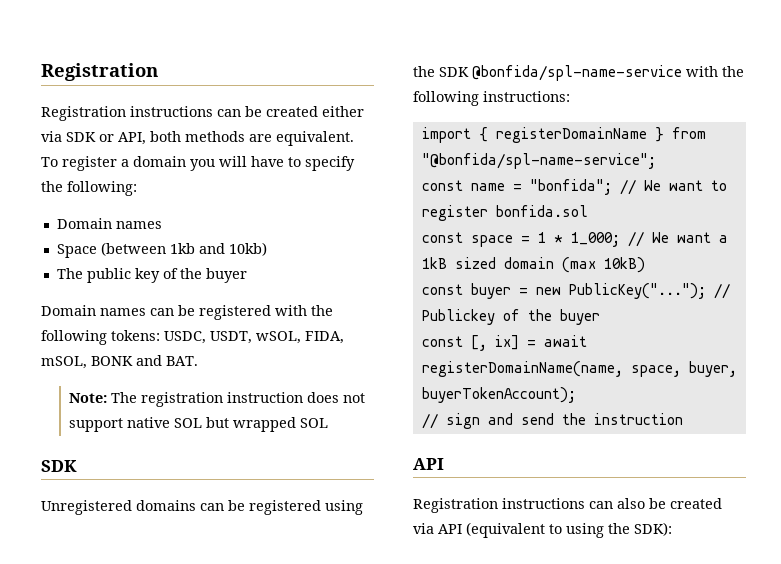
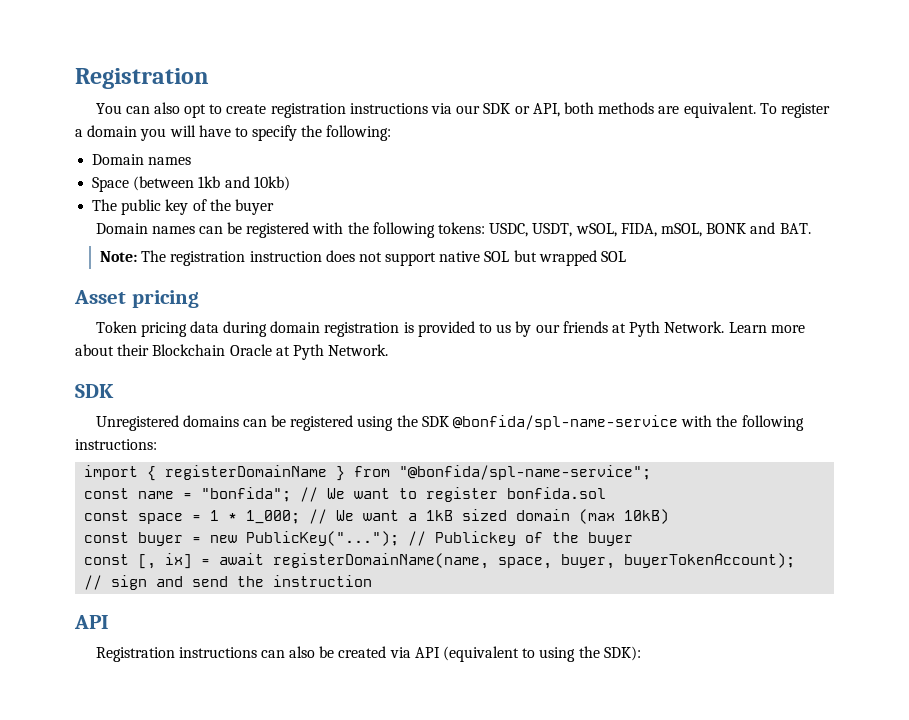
[41,106,364,121] [41,131,62,142] Registration instructions can be created either via -> [95,102,481,118] You can also opt to create registration instructions via our
(328, 423) none -> [74,290,199,308] [95,321,805,337] [75,344,389,360] // Asset pricing // Token pricing data during domain registration is provided to us by our friends at Pyth Network. Learn more about their Blockchain Oracle at Pyth Network.

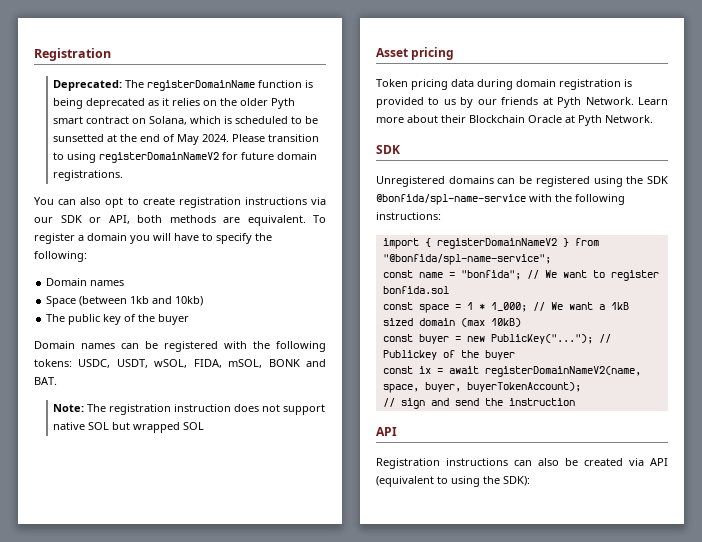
[75,68,209,89] Registration -> [34,48,111,61] [53,80,314,91] [53,98,296,109] [53,116,319,125] [53,134,320,145] [53,152,318,163] [53,170,124,181] Registration // Deprecated: The registerDomainName function is being deprecated as it relies on the older Pyth smart contract on Solana, which is scheduled to be sunsetted at the end of May 2024. Please transition to using registerDomainNameV2 for future domain registrations.
[165,465,328,480] registerDomainName -> [436,238,557,249] registerDomainNameV2
[138,553,193,569] [, ix] -> [418,366,431,374] ix
[273,553,490,569] registerDomainName(name, -> [484,366,641,377] registerDomainNameV2(name,

